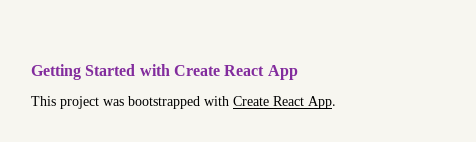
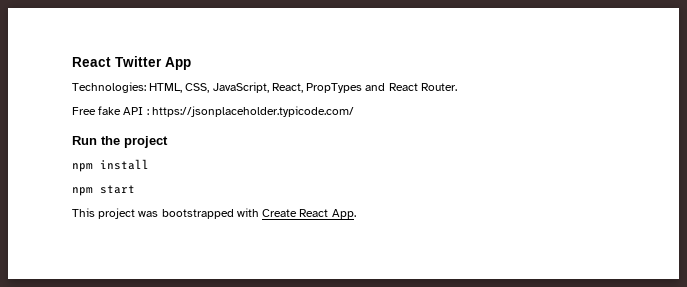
[31,64,298,80] Getting Started with Create React App -> [72,56,191,70] [72,82,457,93] [72,106,354,117] [72,136,168,148] [72,159,149,172] [72,185,135,196] React Twitter App // Technologies: HTML, CSS, JavaScript, React, PropTypes and React Router. // Free fake API : https://jsonplaceholder.typicode.com/ // Run the project // npm install // npm start

